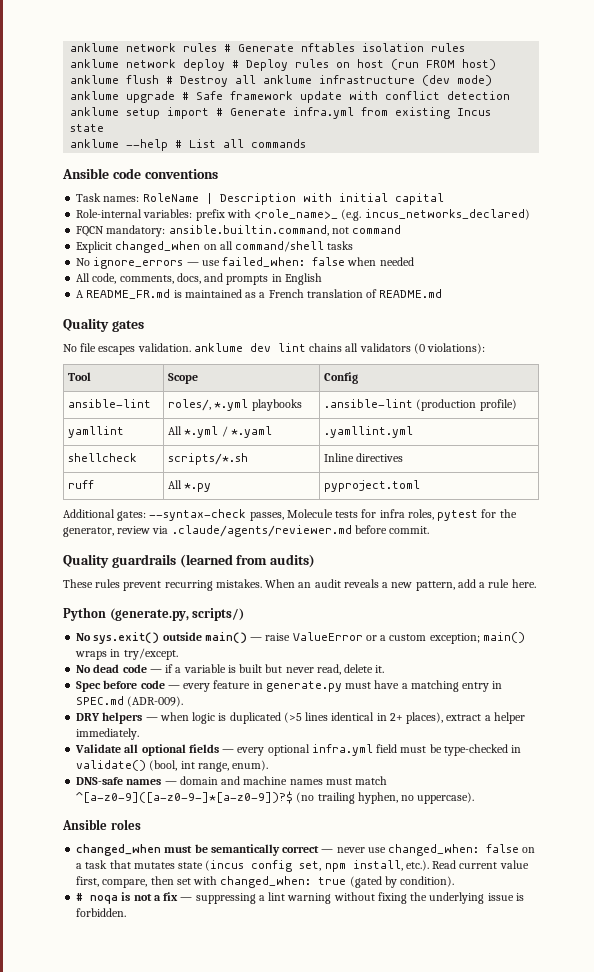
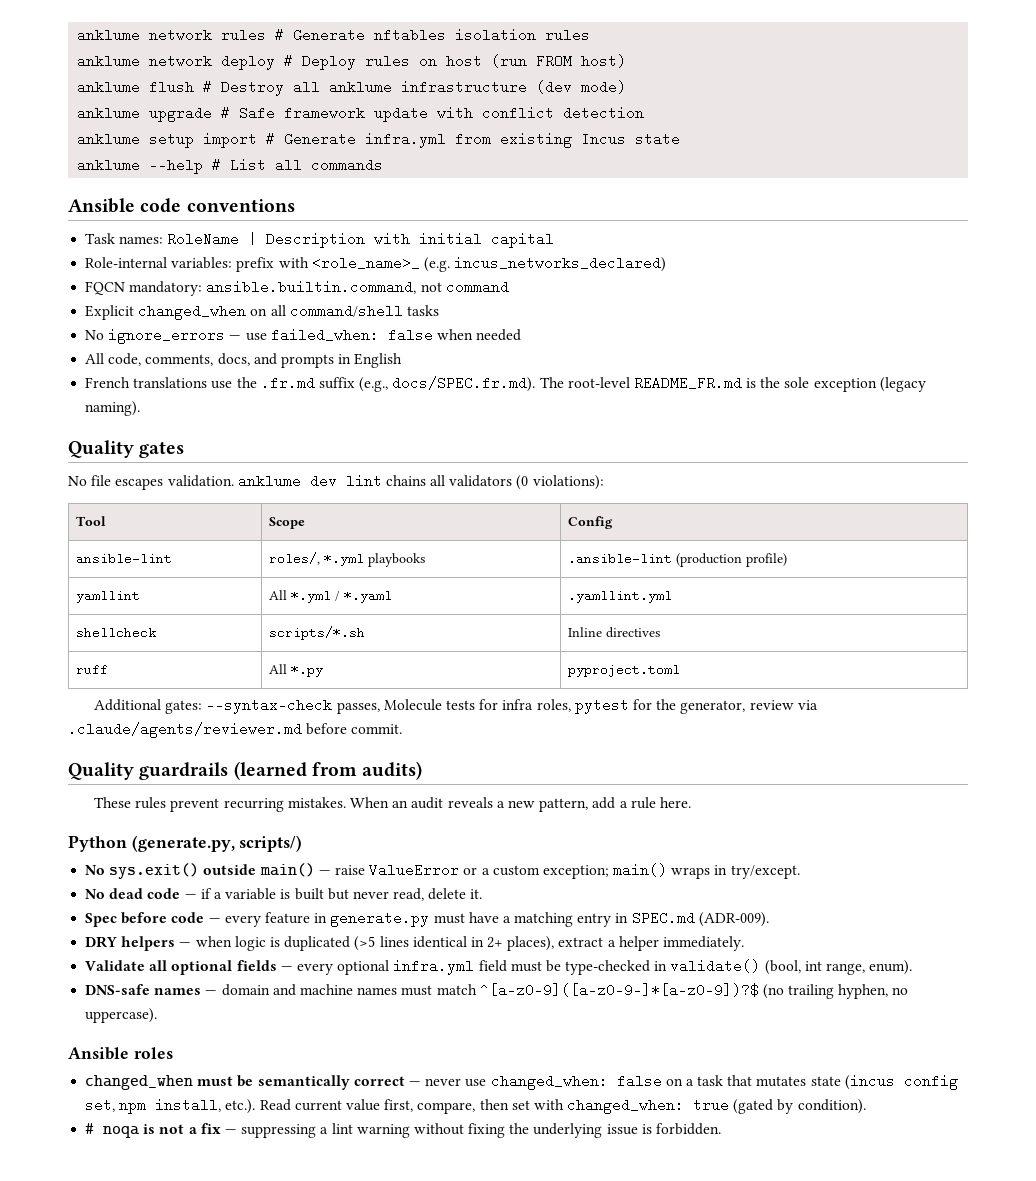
[76,289,443,299] A README_FR.md is maintained as a French translation of README.md -> [85,376,926,392] [85,401,141,416] French translations use the .fr.md suffix (e.g., docs/SPEC.fr.md). The root-level README_FR.md is the sole exception (legacy naming).

